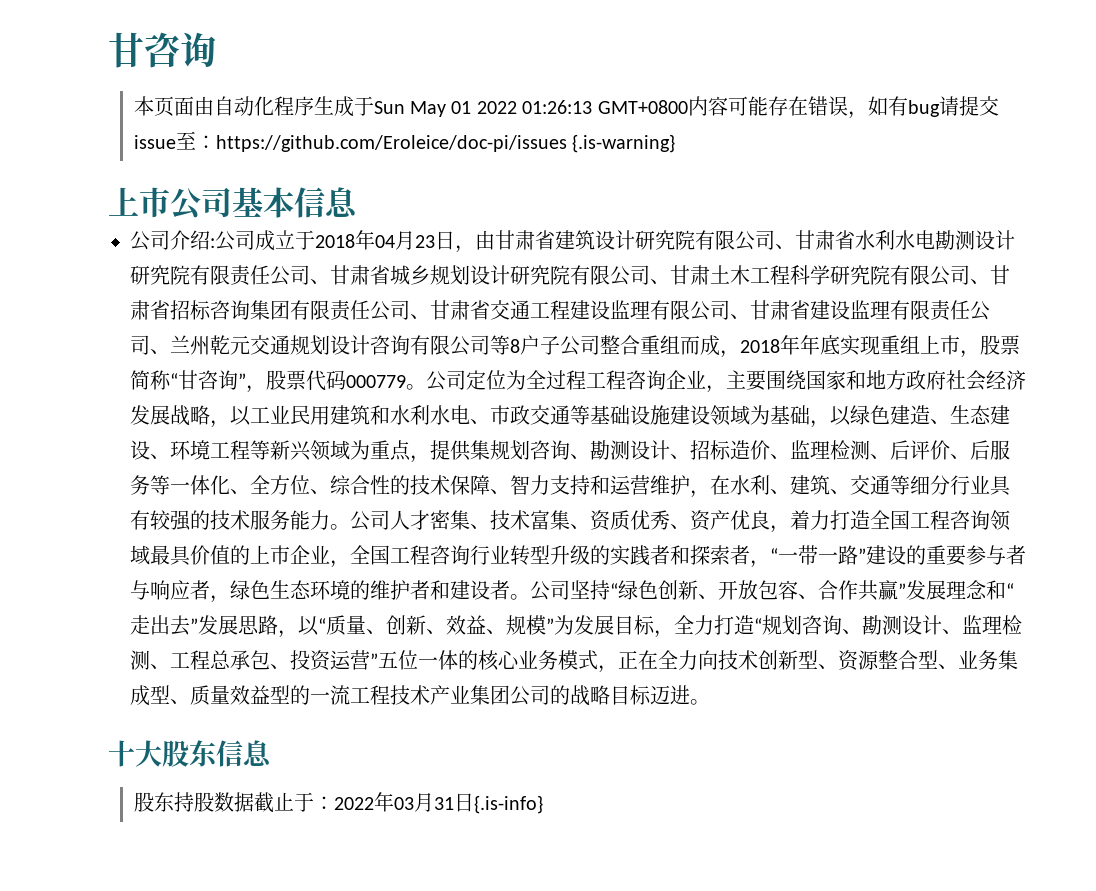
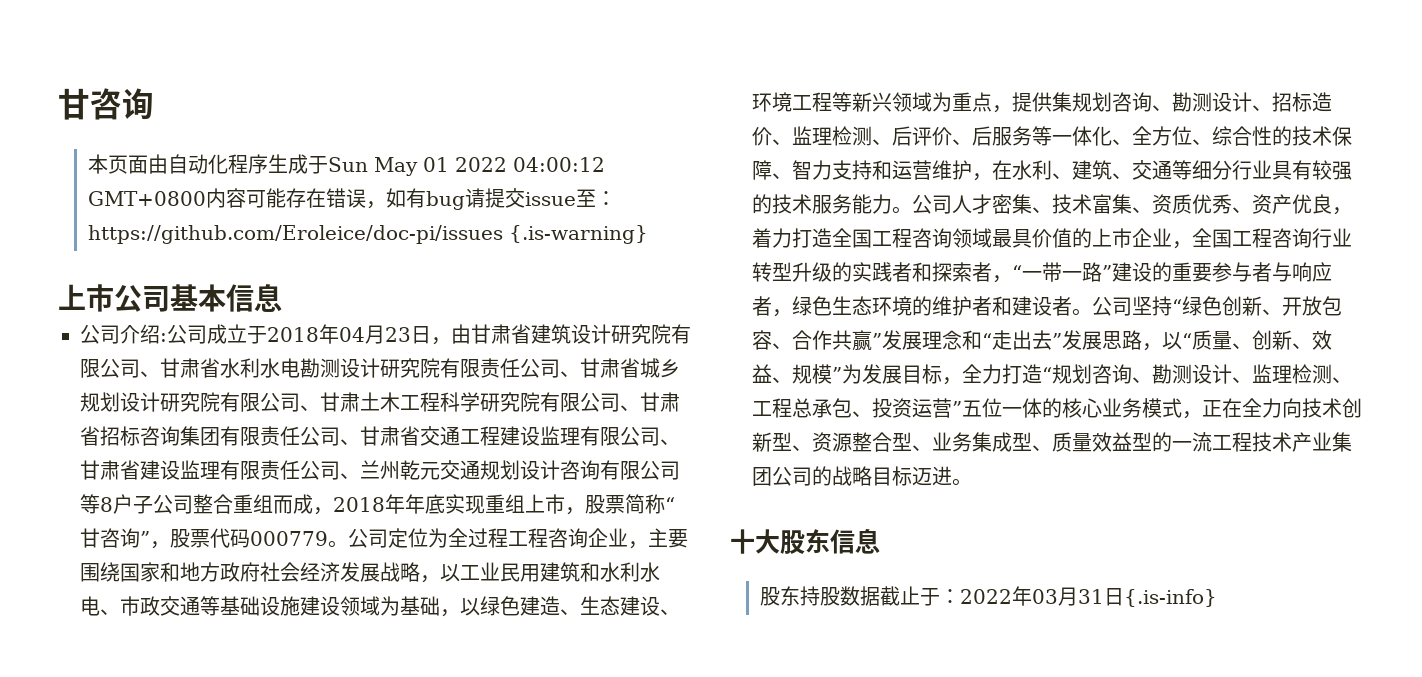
[522,100,593,114] 01:26:13 -> [513,157,606,172] 04:00:12

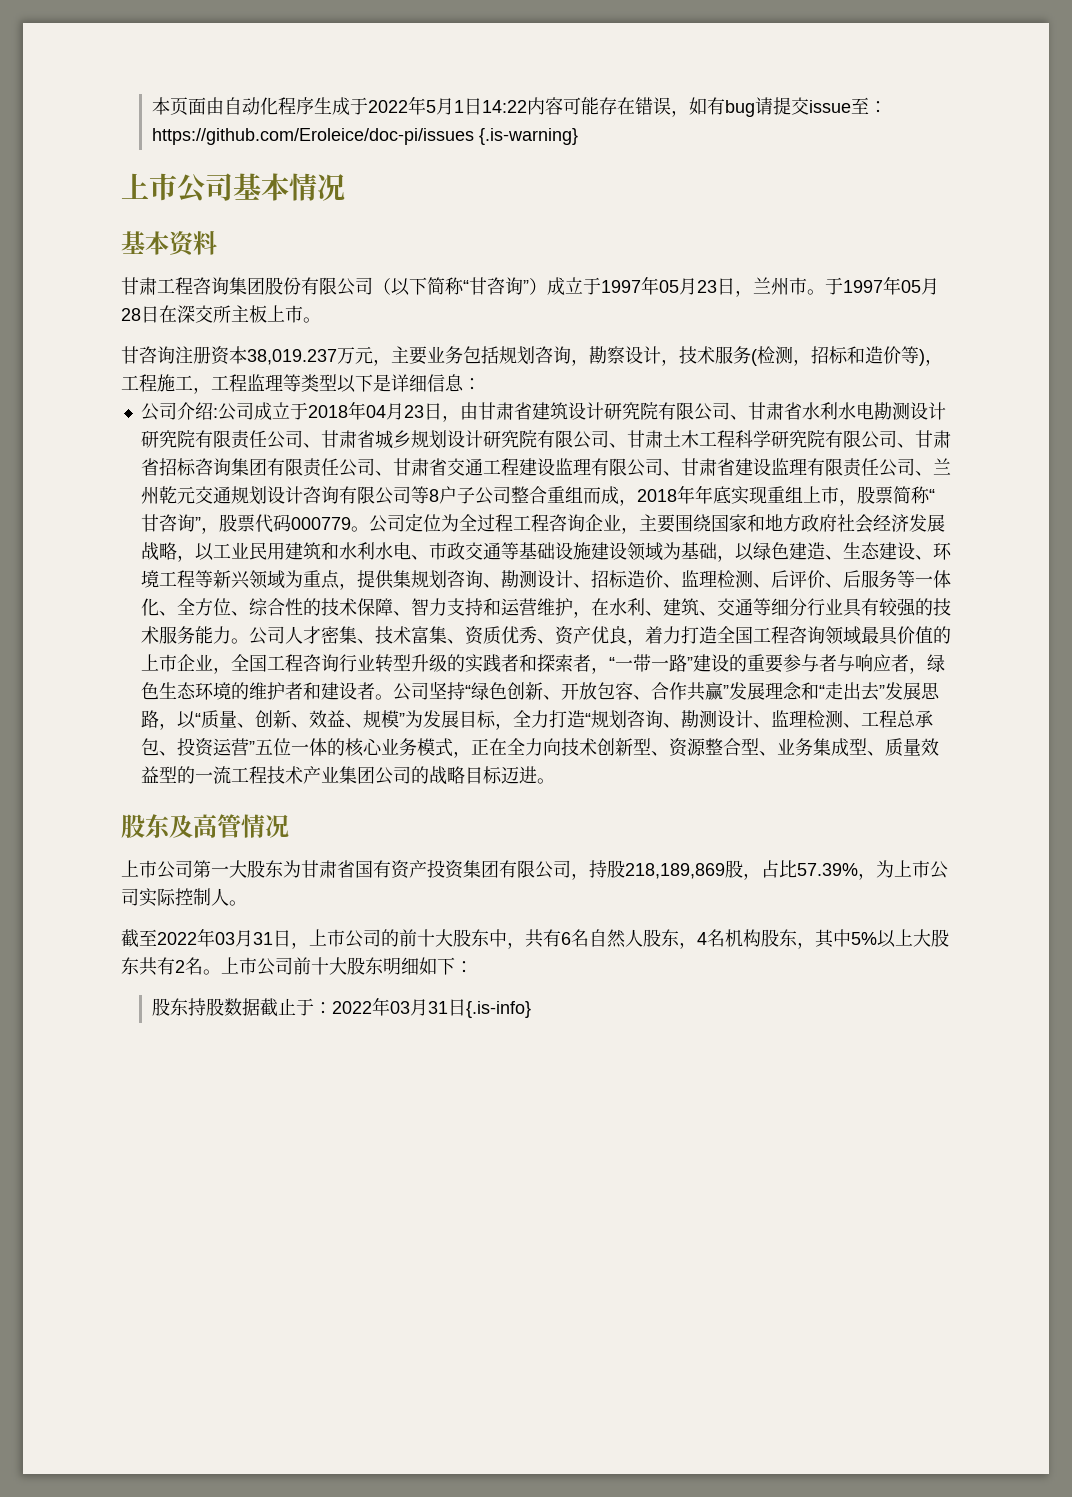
[58,88,154,120] 甘咨询 // -> (152, 106) none
[328,157,606,176] [88,191,207,206] Sun May 01 2022 04:00:12 GMT+0800 -> [368,96,528,115] 2022年5月1日14:22
[226,284,282,312] 信息 -> [289,173,345,201] [121,231,217,257] [121,276,939,297] [121,305,321,323] [121,346,943,366] [121,374,481,394] 情况 // 基本资料 // 甘肃工程咨询集团股份有限公司（以下简称“甘咨询”）成立于1997年05月23日，兰州市。于1997年05月28日在深交所主板上市。 // 甘咨询注册资本38,019.237万元，主要业务包括规划咨询，勘察设计，技术服务(检测，招标和造价等)，工程施工，工程监理等类型以下是详细信息：
[730,528,880,554] 十大股东信息 -> [121,814,289,838] [121,860,948,880] [121,888,247,907] [121,928,949,949] [121,957,473,976] 股东及高管情况 // 上市公司第一大股东为甘肃省国有资产投资集团有限公司，持股218,189,869股，占比57.39%，为上市公司实际控制人。 // 截至2022年03月31日，上市公司的前十大股东中，共有6名自然人股东，4名机构股东，其中5%以上大股东共有2名。上市公司前十大股东明细如下：

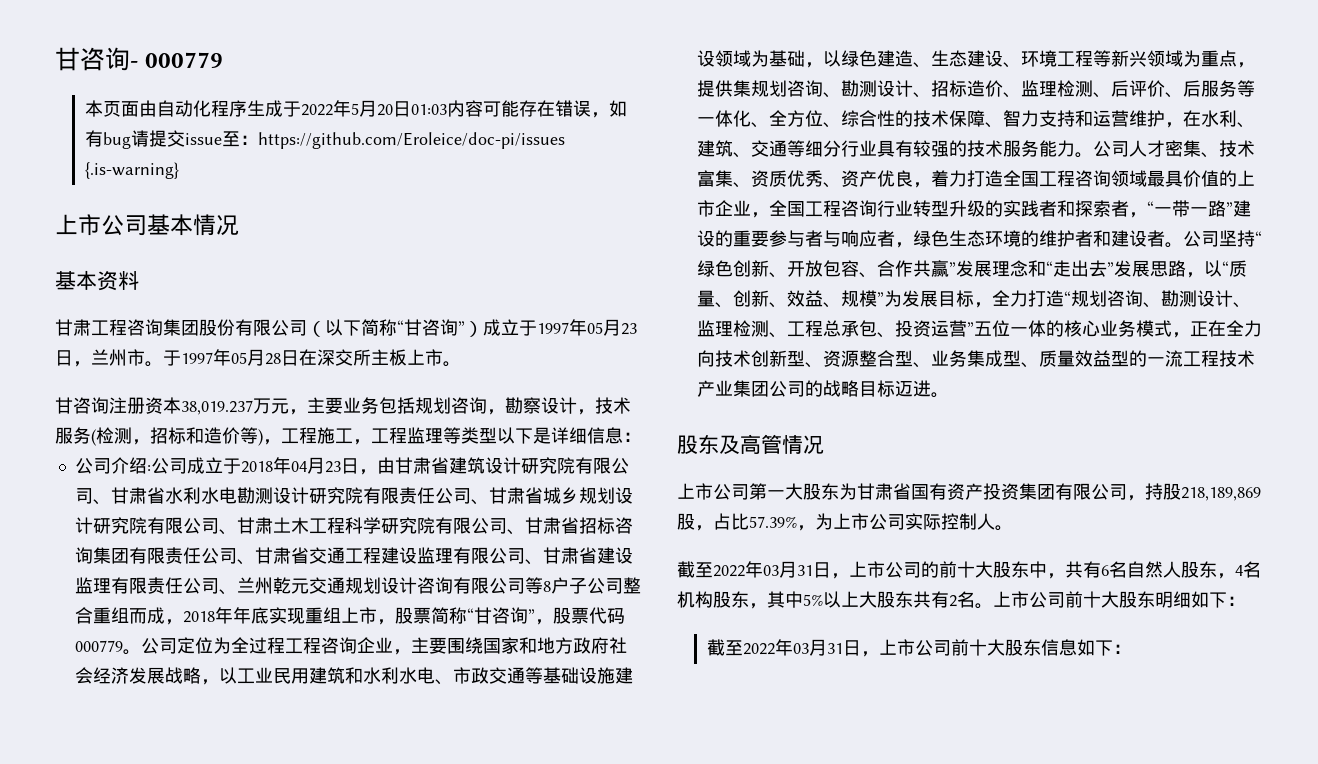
(152, 106) none -> [55,47,223,71] 甘咨询- 000779 //
[454,98,528,115] 1日14:22 -> [376,101,447,117] 20日01:03
[152,997,532,1018] 股东持股数据截止于：2022年03月31日{.is-info} -> [706,639,1131,657] 截至2022年03月31日，上市公司前十大股东信息如下：

